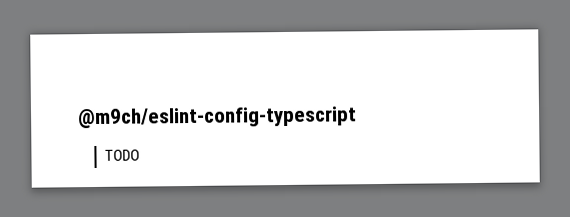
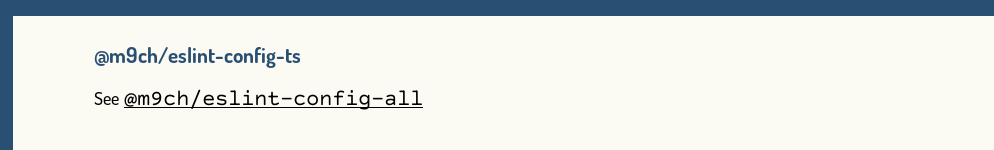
[77,106,357,129] [104,149,141,161] @m9ch/eslint-config-typescript // TODO -> [94,47,301,68] [94,89,423,110] @m9ch/eslint-config-ts // See @m9ch/eslint-config-all

